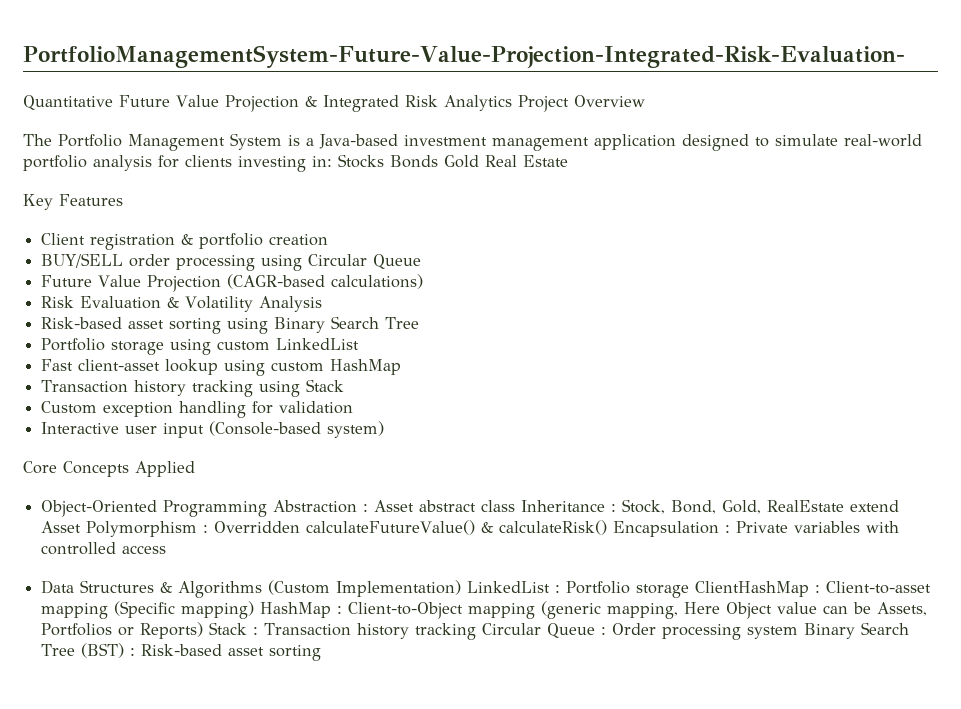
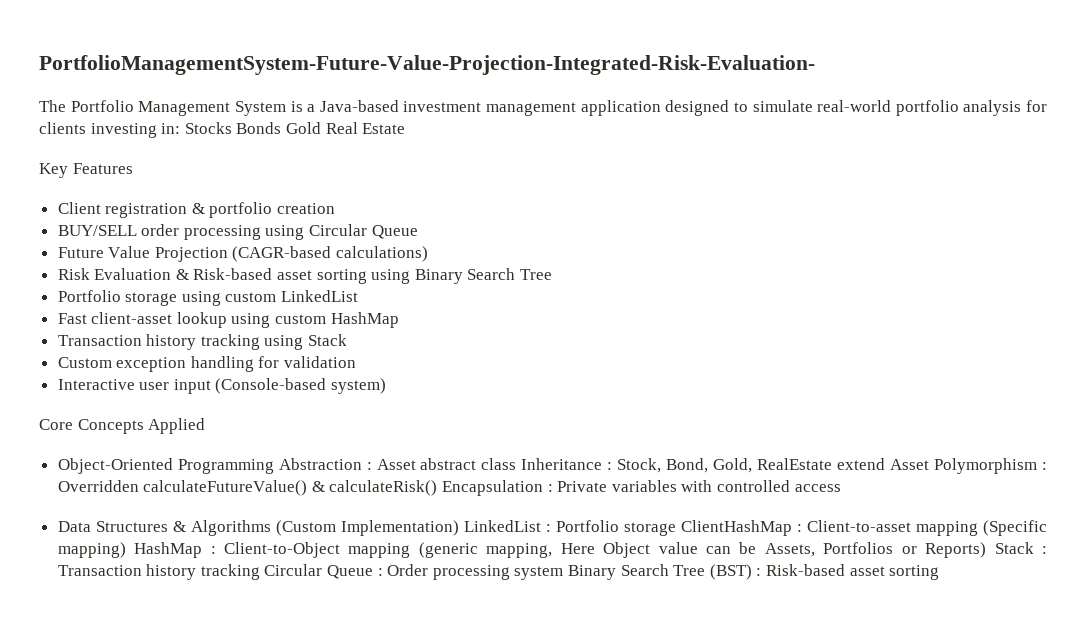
[23,95,645,112] // Quantitative Future Value Projection & Integrated Risk Analytics Project Overview -> (815, 65) none
[185,296,323,312] Volatility Analysis // -> (189, 274) none

